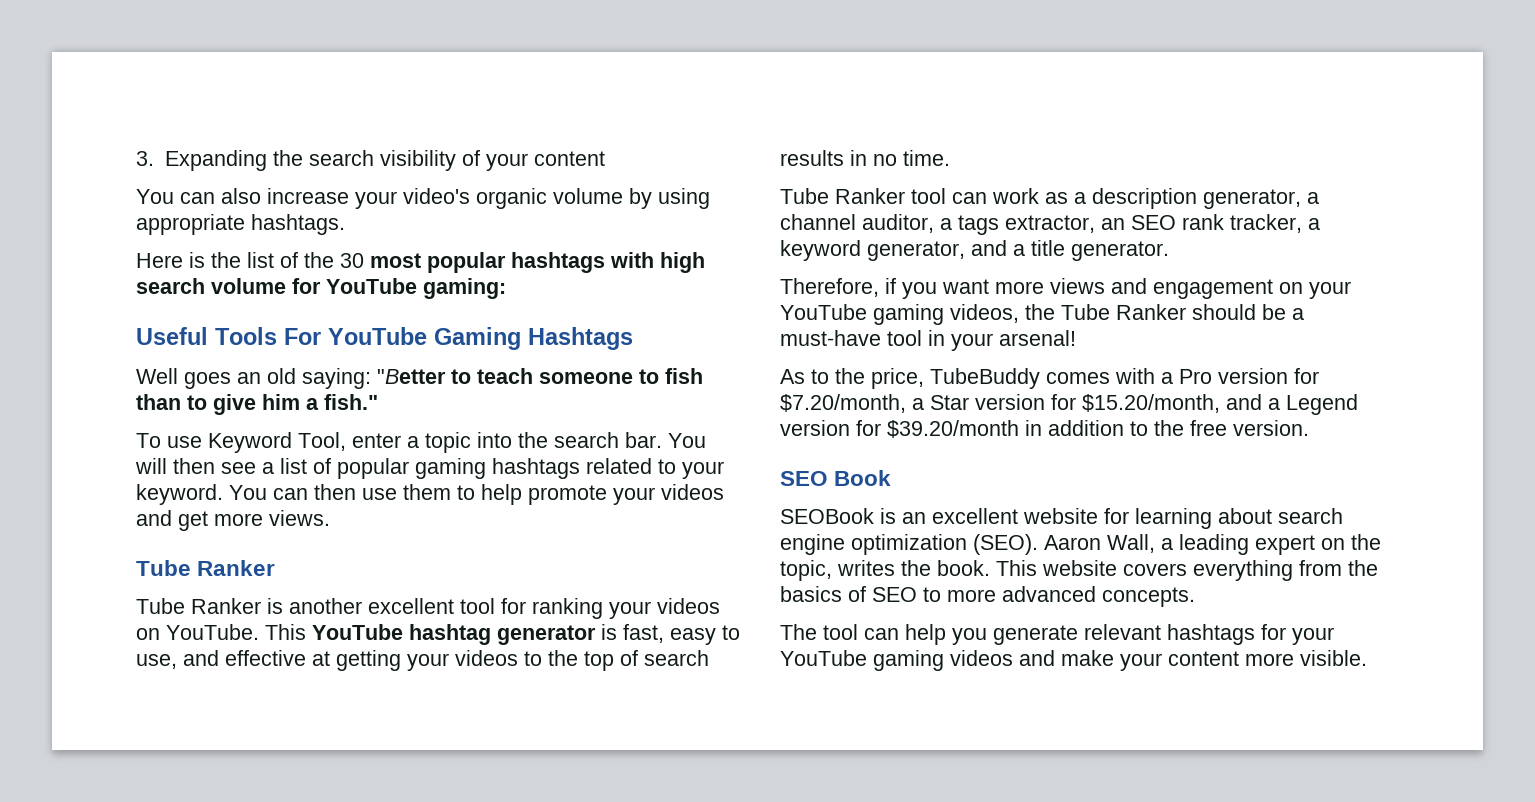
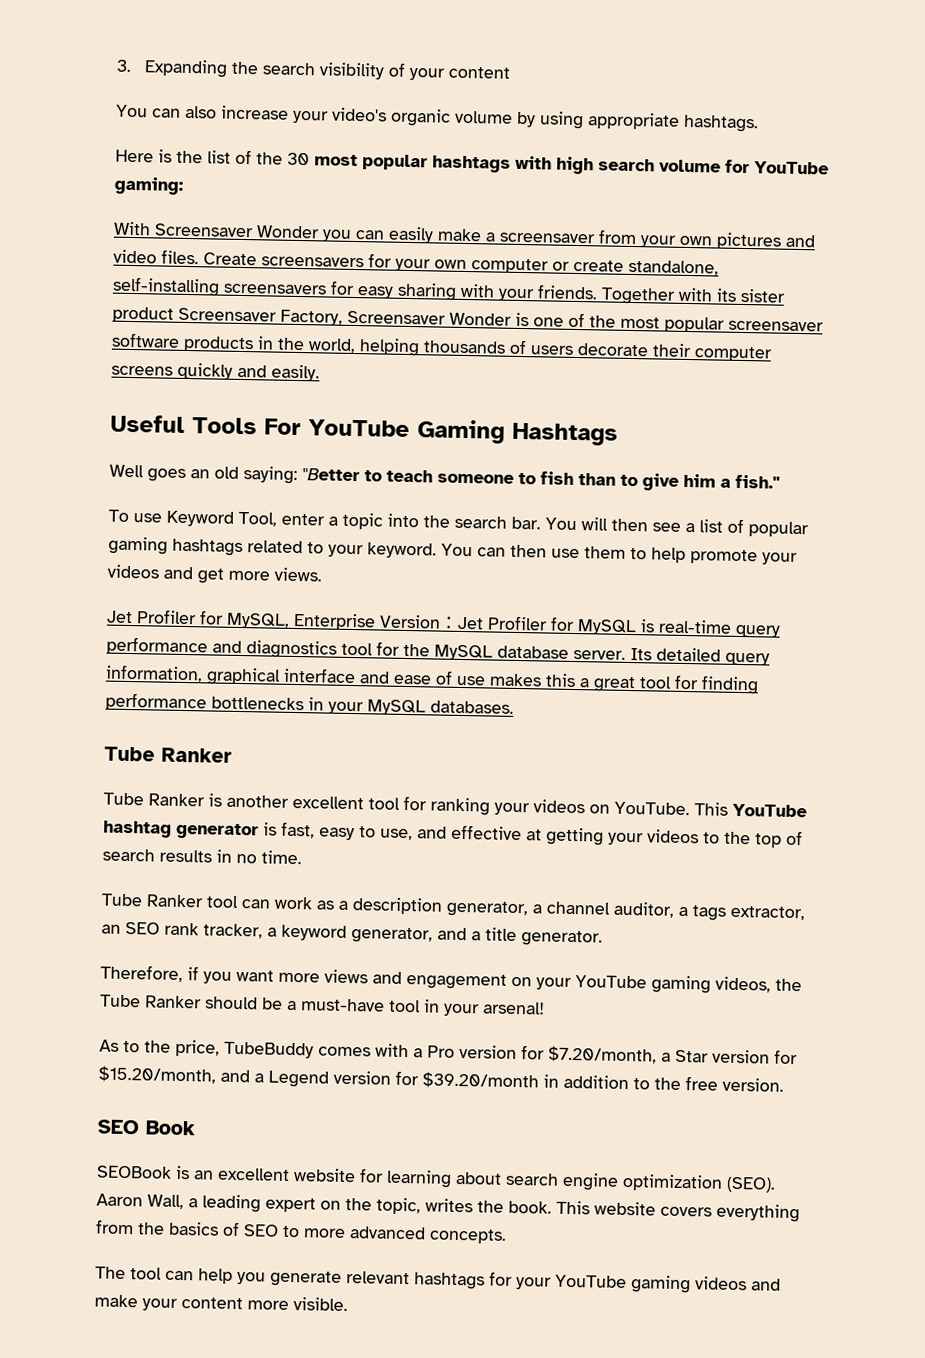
(506, 288) none -> [113,221,816,250] [113,249,719,276] [112,276,786,305] [112,306,824,333] [111,332,773,362] [111,362,320,382] // With Screensaver Wonder you can easily make a screensaver from your own pictures and video files. Create screensavers for your own computer or create standalone, self-installing screensavers for easy sharing with your friends. Together with its sister product Screensaver Factory, Screensaver Wonder is one of the most popular screensaver software products in the world, helping thousands of users decorate their computer screens quickly and easily.
(330, 518) none -> [106,609,781,638] [106,636,770,666] [105,664,759,695] [105,692,514,716] // Jet Profiler for MySQL, Enterprise Version：Jet Profiler for MySQL is real-time query performance and diagnostics tool for the MySQL database server. Its detailed query information, graphical interface and ease of use makes this a great tool for finding performance bottlenecks in your MySQL databases.

